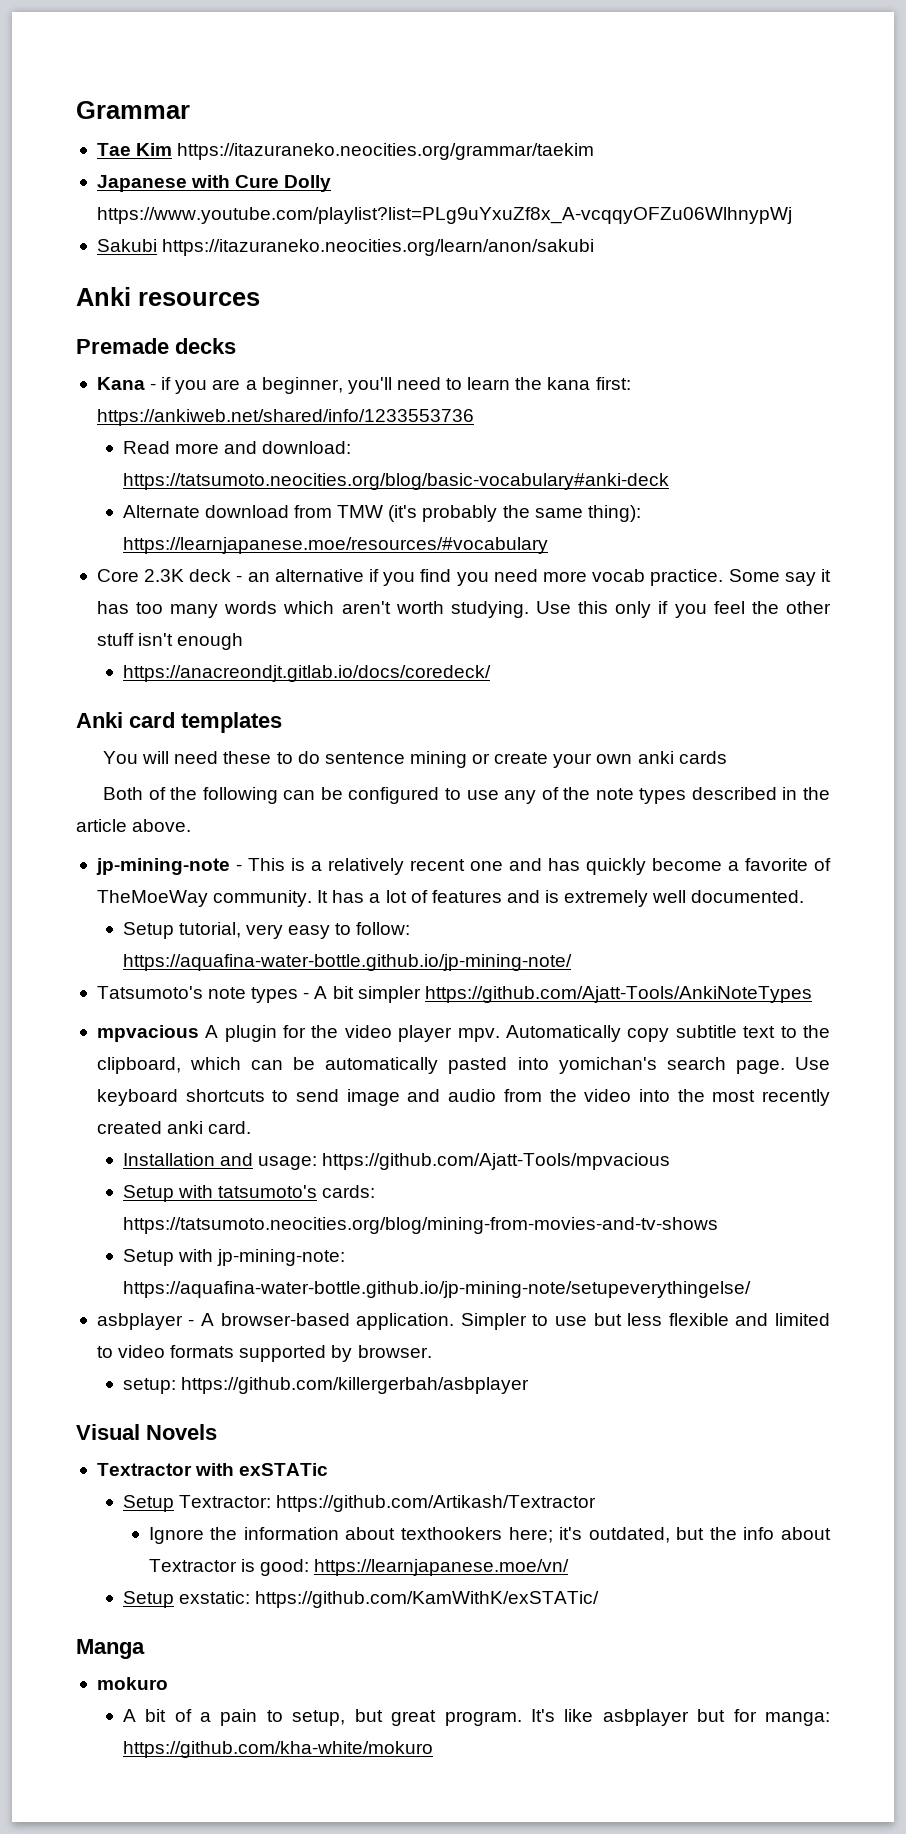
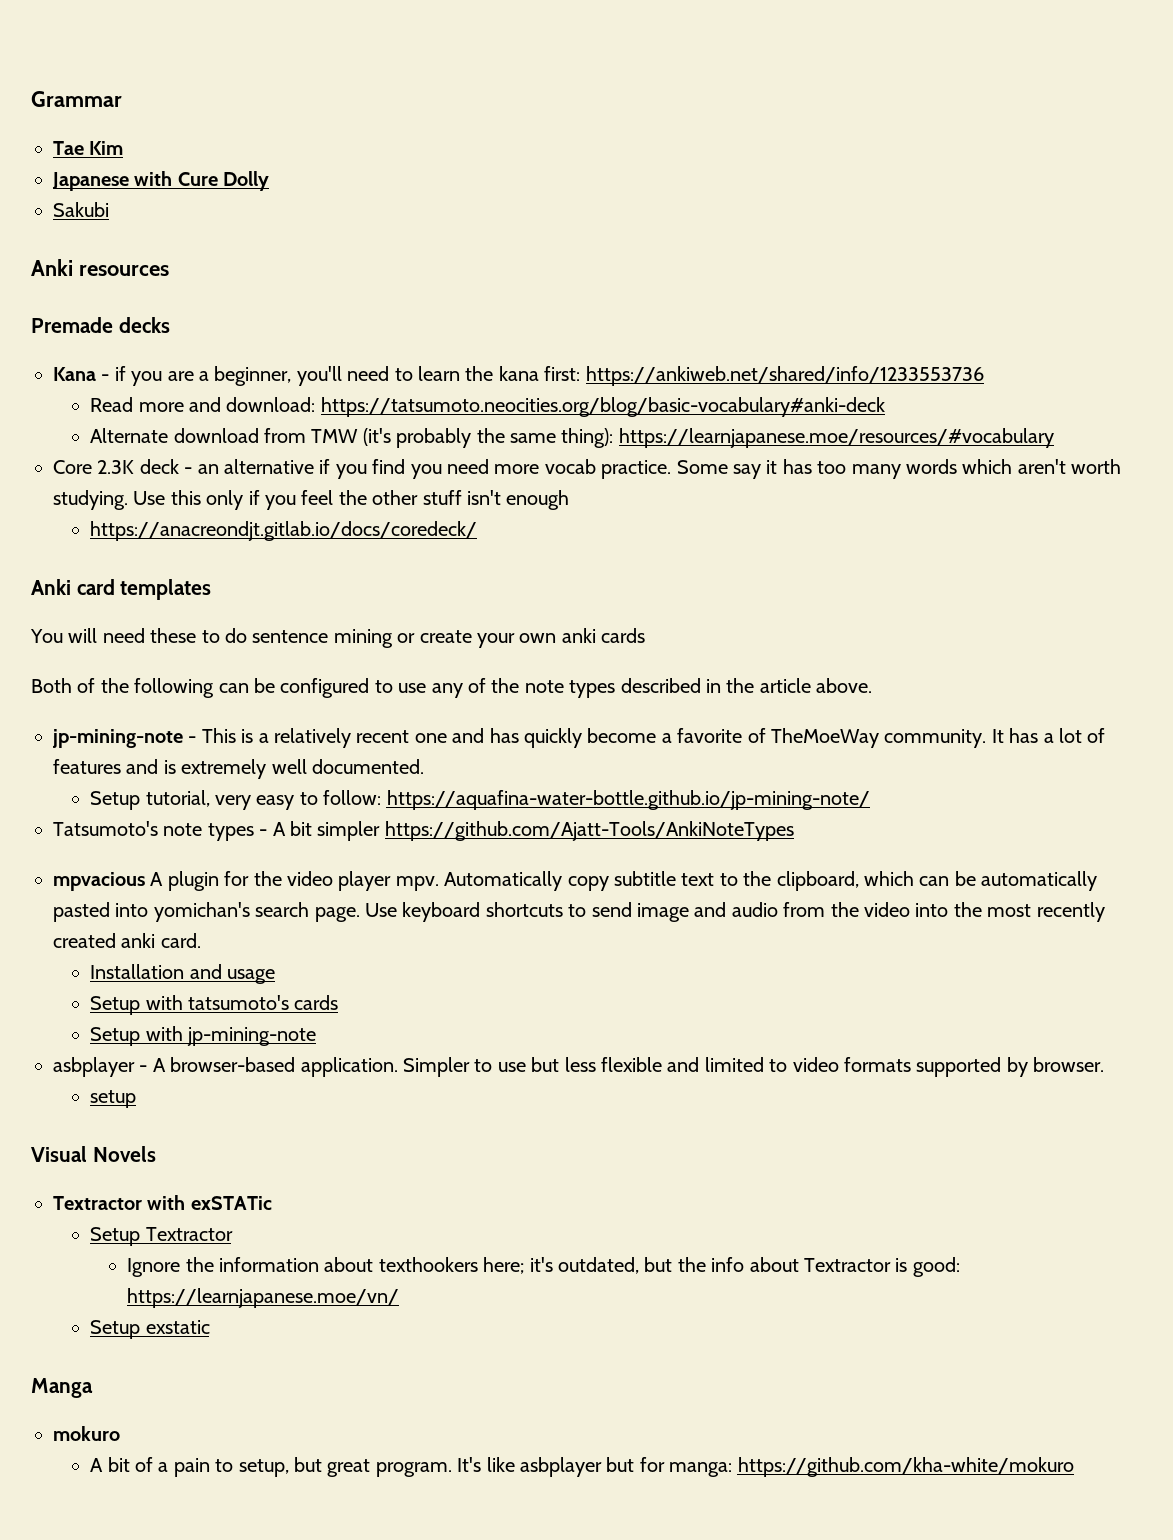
[177,143,595,160] https://itazuraneko.neocities.org/grammar/taekim -> (124, 148) none
[96,207,792,224] https://www.youtube.com/playlist?list=PLg9uYxuZf8x_A-vcqqyOFZu06WlhnypWj -> (270, 181) none
[162,239,595,256] https://itazuraneko.neocities.org/learn/anon/sakubi -> (109, 209) none
[258,1153,671,1170] usage: https://github.com/Ajatt-Tools/mpvacious -> [226,969,275,984] usage
[322,1185,376,1198] [122,1217,718,1234] [122,1249,346,1266] [122,1281,751,1298] cards: https://tatsumoto.neocities.org/blog/mining-from-movies-and-tv-shows // Setup with jp-mining-note: https://aquafina-water-bottle.github.io/jp-mining-note/setupeverythingelse/ -> [294,995,339,1010] [90,1026,316,1046] cards // Setup with jp-mining-note
[122,1377,529,1394] setup: https://github.com/killergerbah/asbplayer -> [90,1090,137,1108] setup
[178,1495,597,1512] Textractor: https://github.com/Artikash/Textractor -> [145,1227,233,1241] Textractor
[178,1591,600,1608] exstatic: https://github.com/KamWithK/exSTATic/ -> [145,1320,210,1334] exstatic

